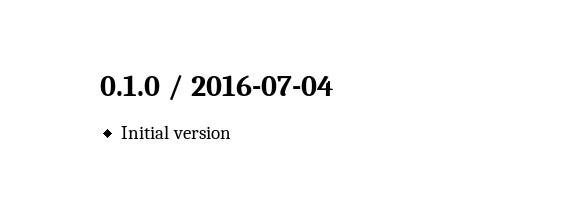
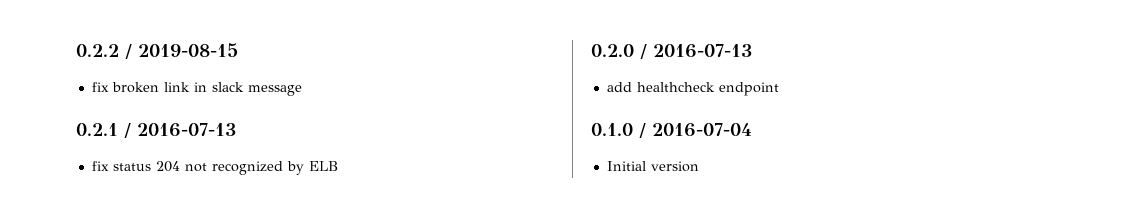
(100, 85) none -> [76,43,238,59] [91,82,302,96] [76,123,236,138] [91,161,338,175] [591,44,752,59] [606,82,779,96] 0.2.2 / 2019-08-15 // fix broken link in slack message // 0.2.1 / 2016-07-13 // fix status 204 not recognized by ELB // 0.2.0 / 2016-07-13 // add healthcheck endpoint //

